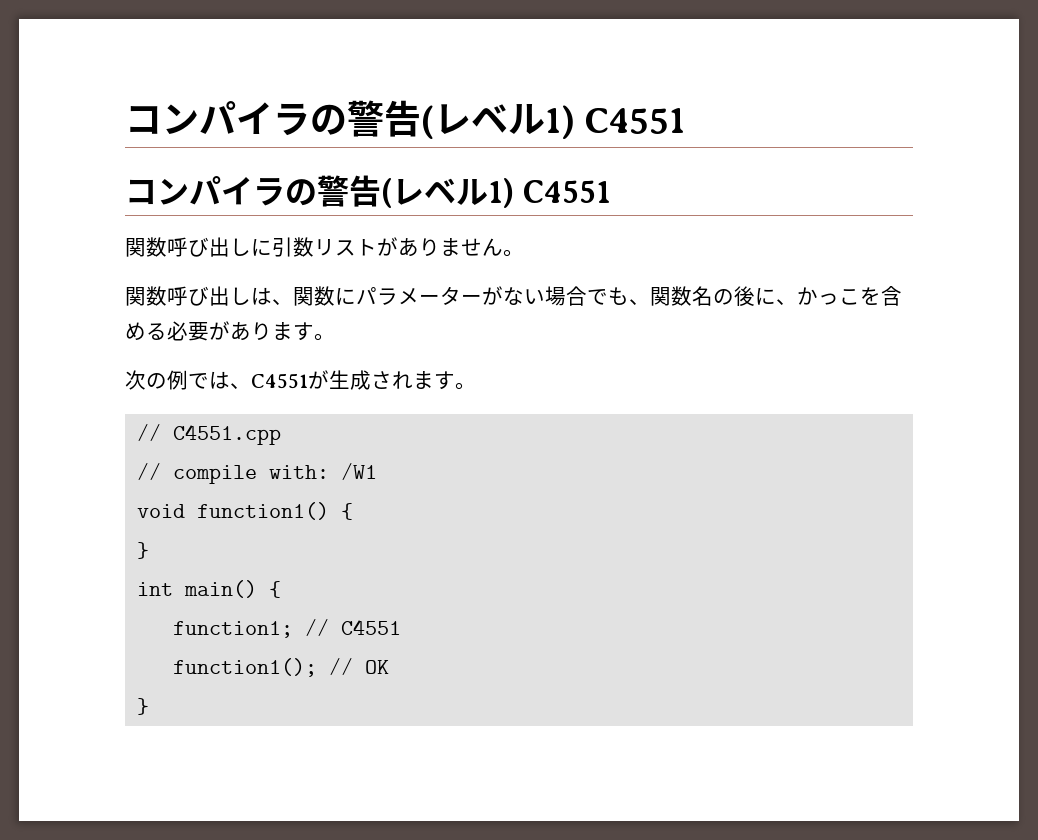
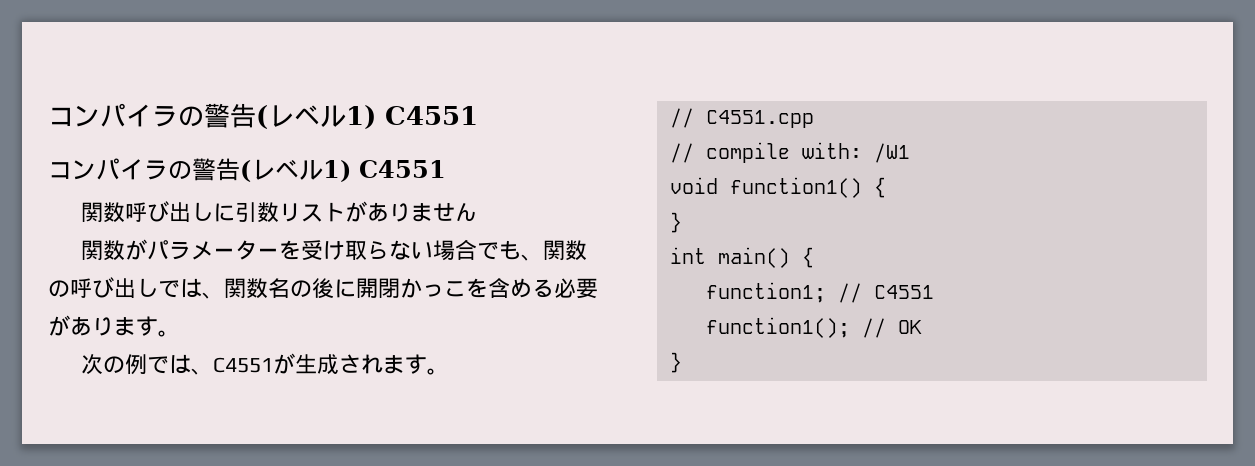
[503,249,524,257] [125,286,356,306] 。 // 関数呼び出しは、関数に -> [81,239,148,261] // 関数が
[482,286,503,305] が -> [279,240,390,260] を受け取ら
(692, 296) none -> [48,277,268,299] の呼び出しでは、関数
[776,299,797,305] 、 -> [356,278,400,298] 開閉

